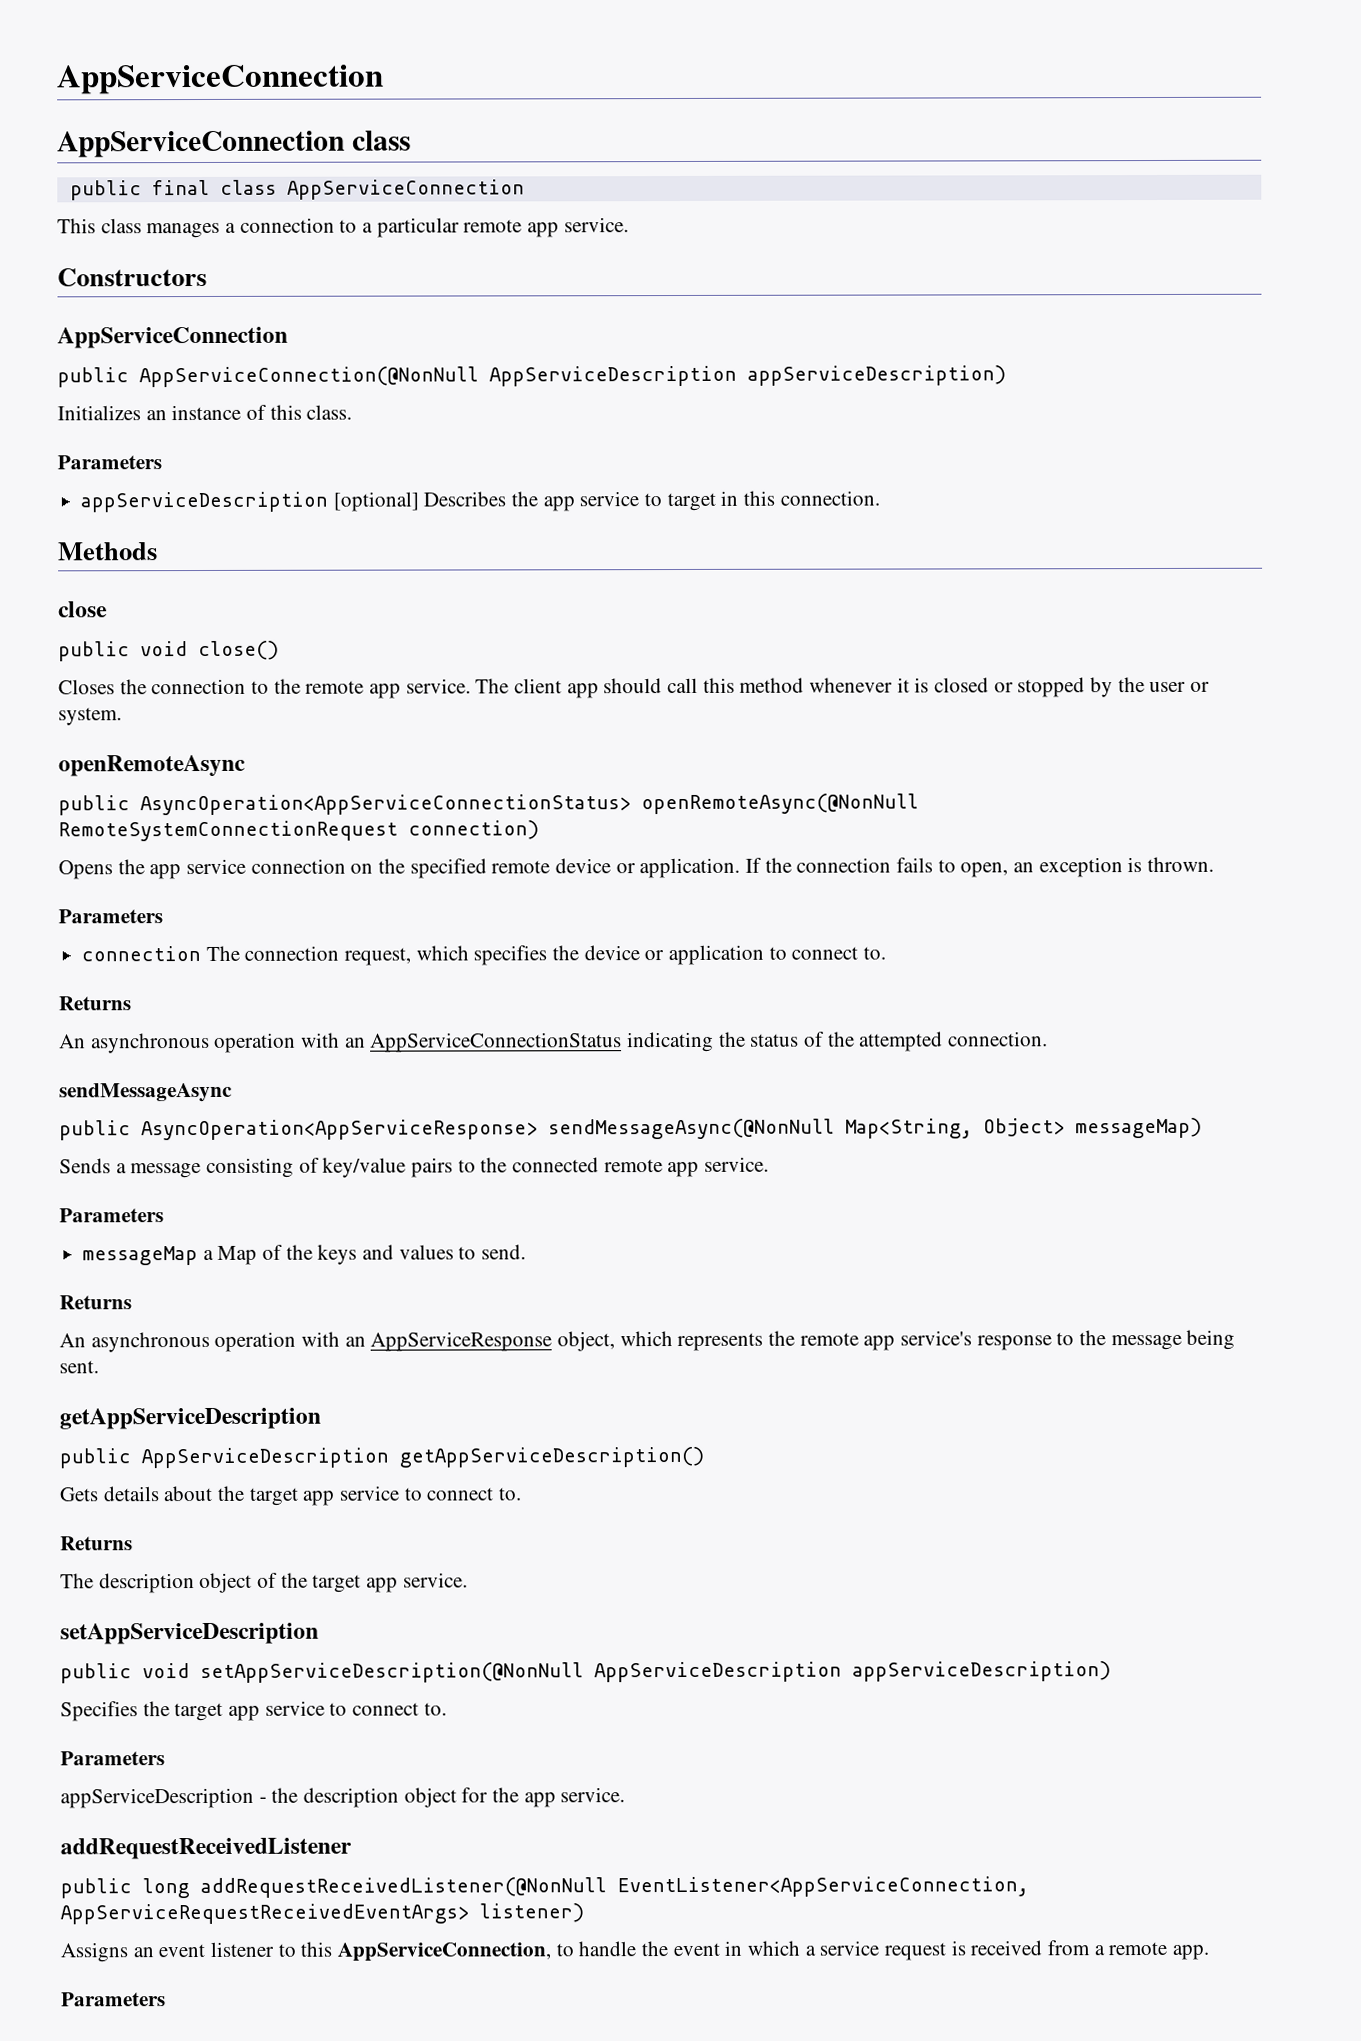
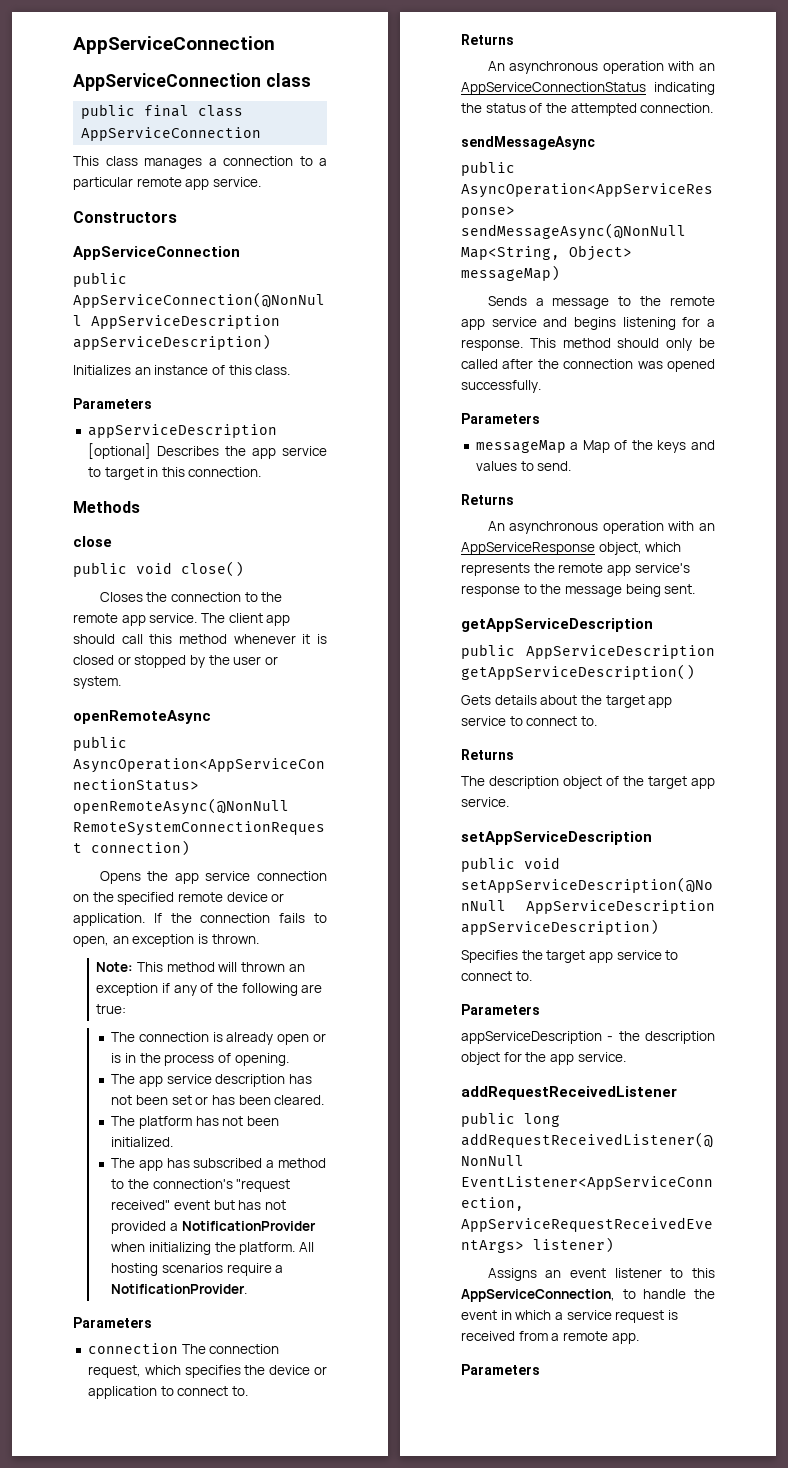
(1215, 864) none -> [96,962,305,972] [96,983,323,996] [96,1004,127,1014] [111,1032,326,1045] [111,1053,289,1066] [111,1074,312,1087] [111,1095,325,1105] [111,1116,279,1129] [111,1137,174,1147] [111,1158,326,1171] [111,1179,291,1192] [111,1200,286,1210] [111,1221,316,1234] [111,1242,314,1255] [111,1263,284,1276] [111,1284,248,1294] // Note: This method will thrown an exception if any of the following are true: // The connection is already open or is in the process of opening. // The app service description has not been set or has been cleared. // The platform has not been initialized. // The app has subscribed a method to the connection's "request received" event but has not provided a NotificationProvider when initializing the platform. All hosting scenarios require a NotificationProvider.
[206,1156,770,1178] consisting of key/value pairs to the connected remote app service. -> [618,296,715,306] [461,317,715,330] [461,338,715,351] [461,359,715,372] [461,380,541,393] to the remote app service and begins listening for a response. This method should only be called after the connection was opened successfully.

